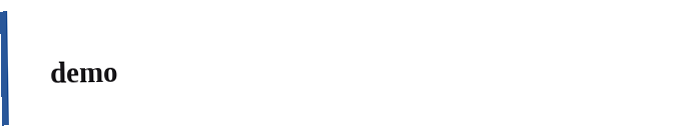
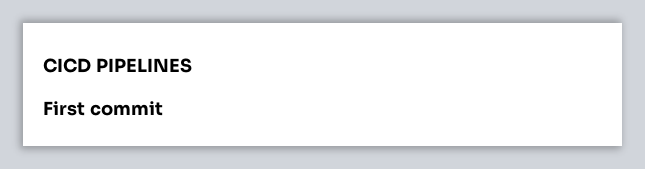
[49,60,119,83] demo -> [43,58,192,73] [43,101,163,116] CICD PIPELINES // First commit

